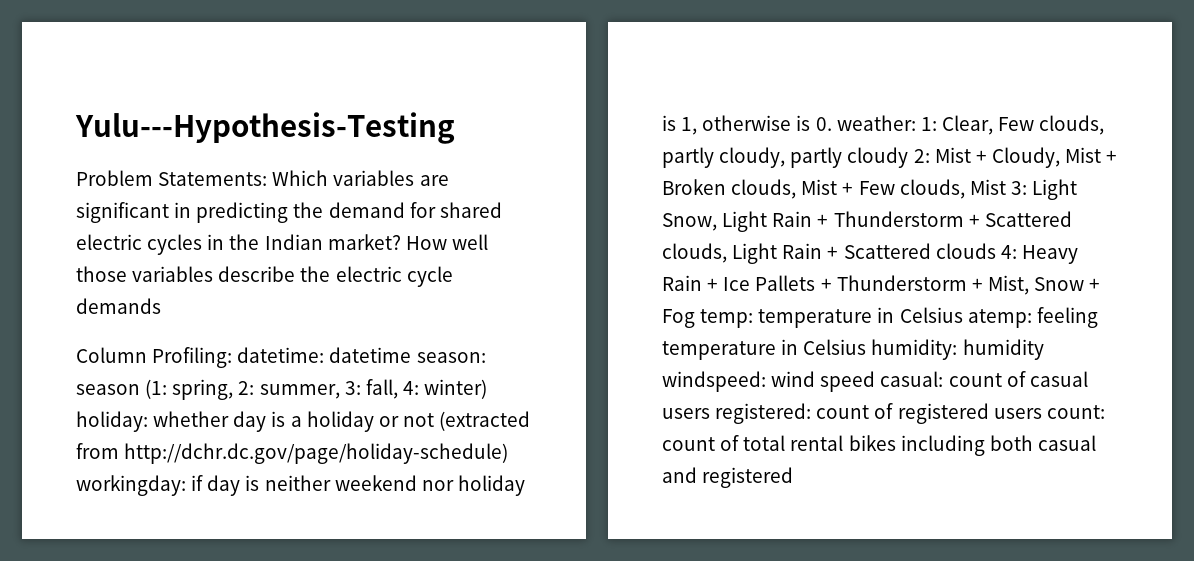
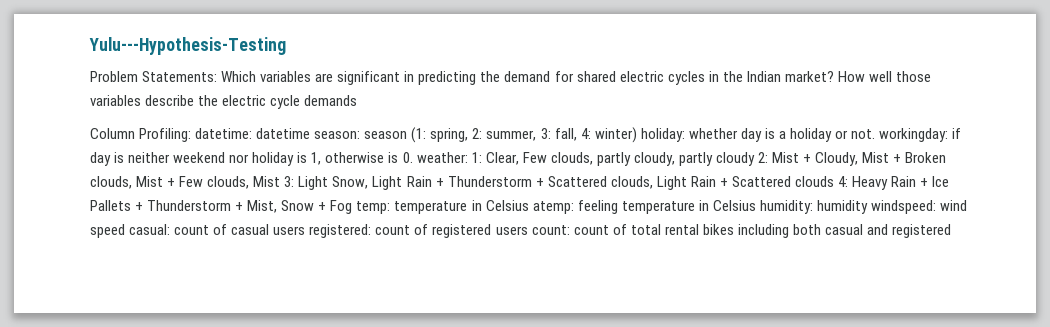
[402,411,531,431] [76,443,509,464] not (extracted from http://dchr.dc.gov/page/holiday-schedule) -> [851,129,876,139] not.

